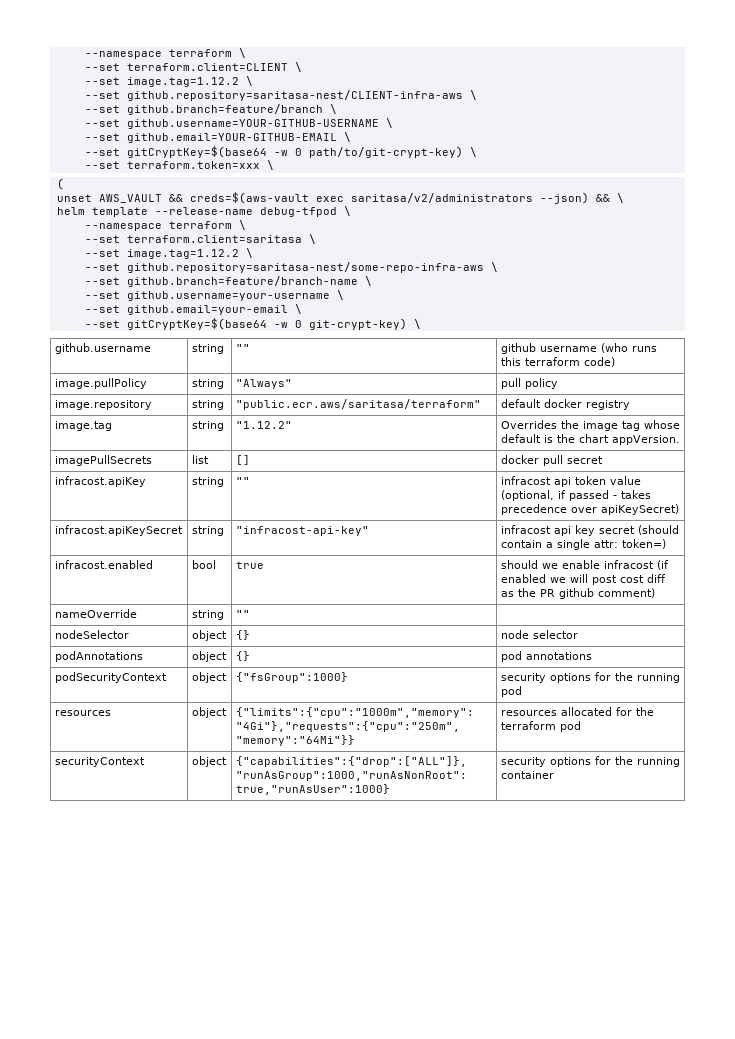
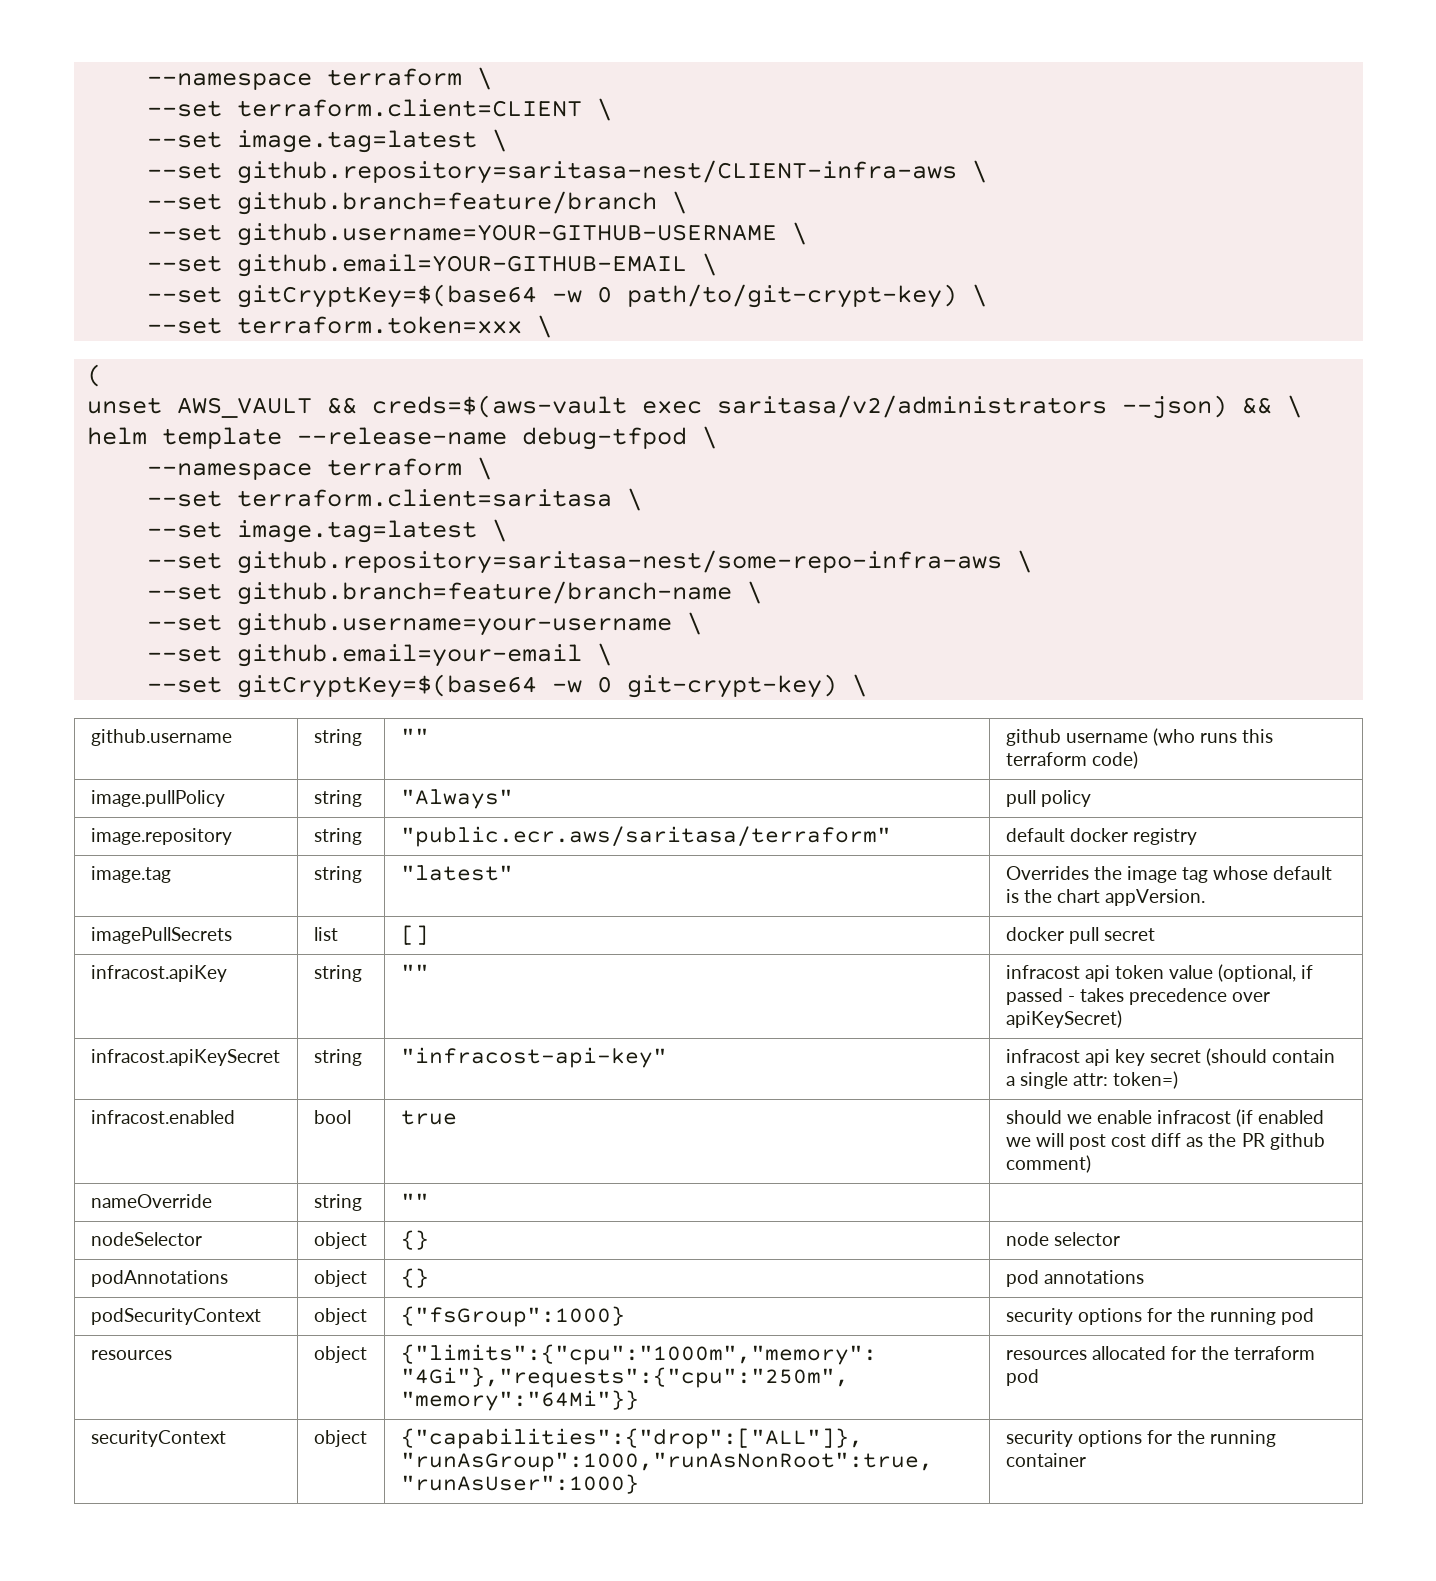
[126,77,239,87] image.tag=1.12.2 -> [236,130,477,153] image.tag=latest
[126,249,239,259] image.tag=1.12.2 -> [236,520,477,543] image.tag=latest
[235,421,292,429] "1.12.2" -> [400,865,513,881] "latest"

